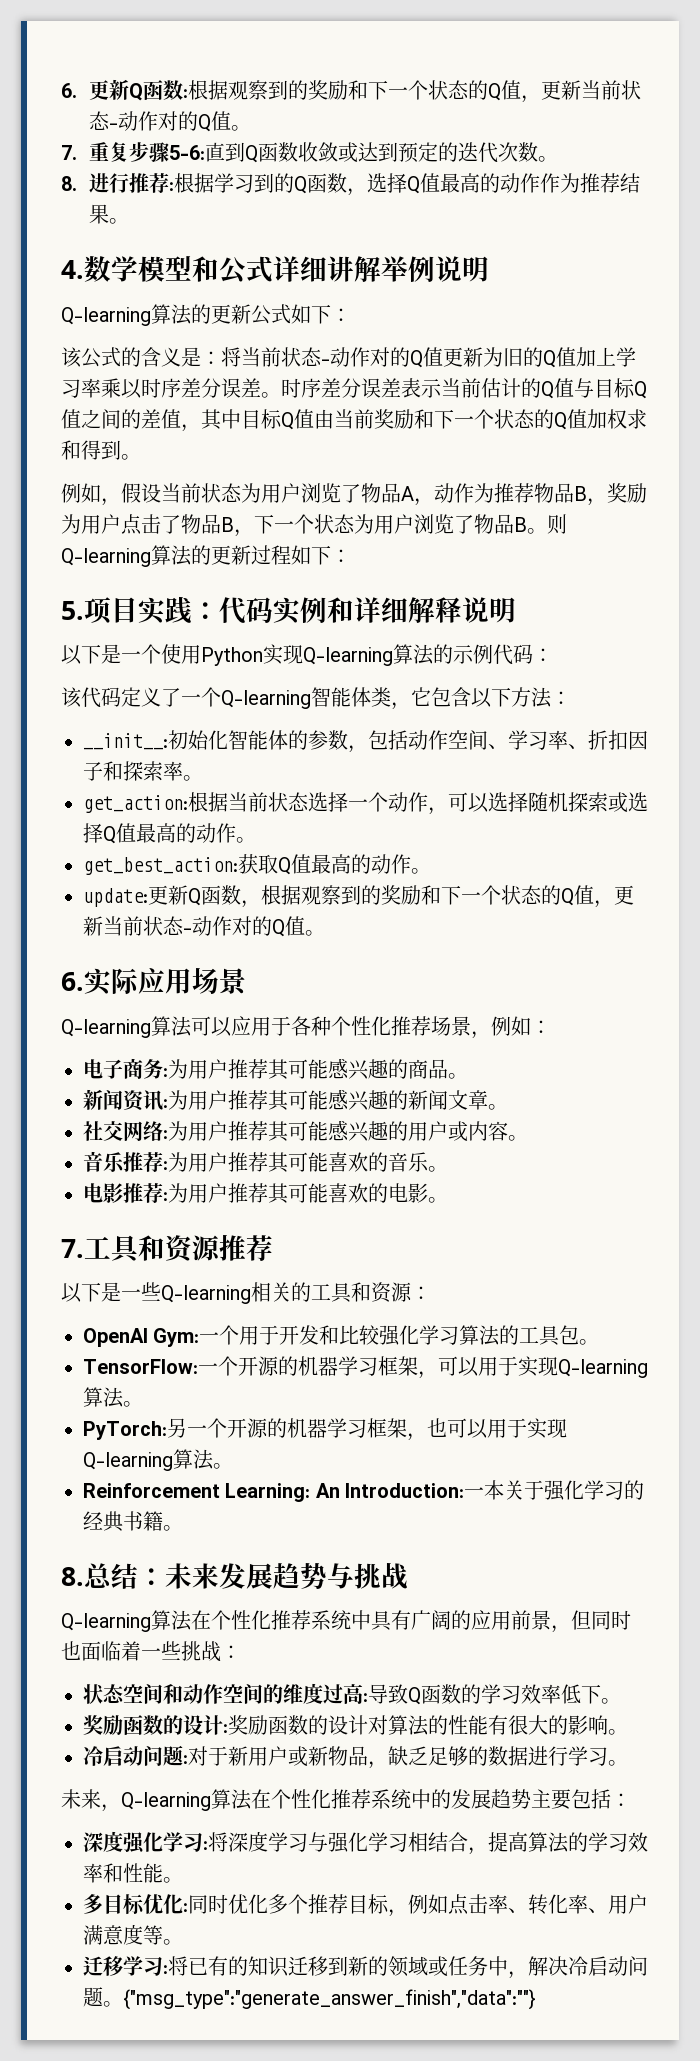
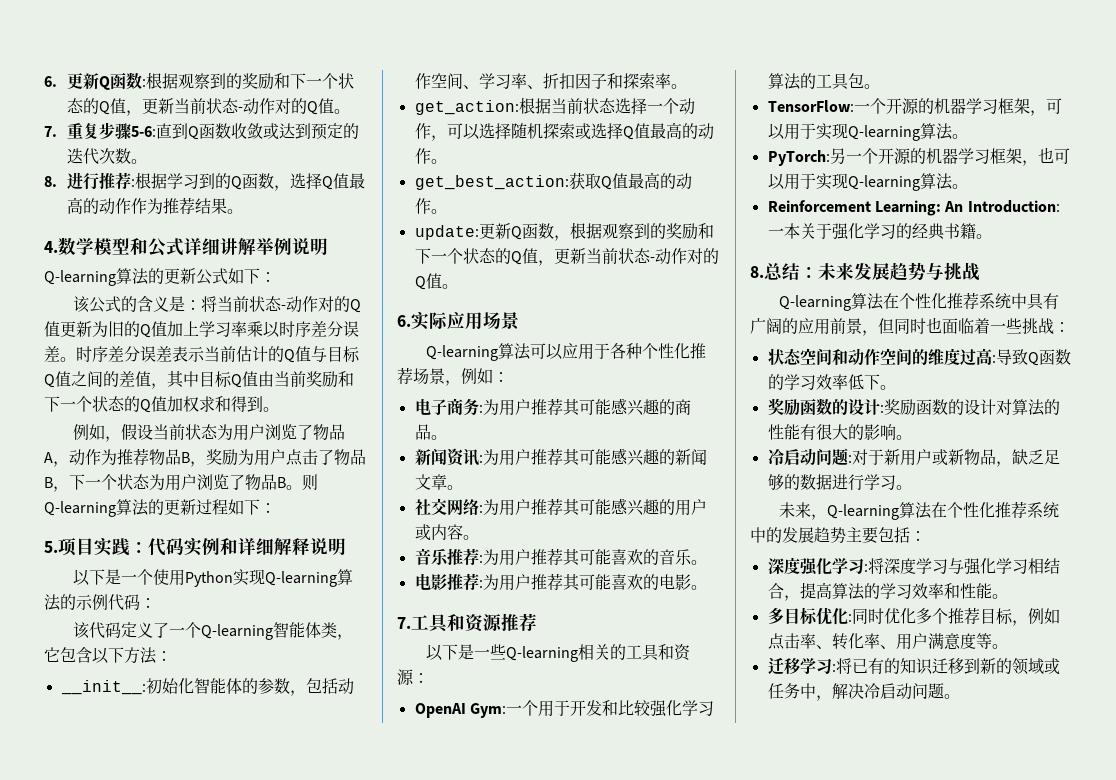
[123,1989,536,2010] {"msg_type":"generate_answer_finish","data":""} -> (960, 696) none

